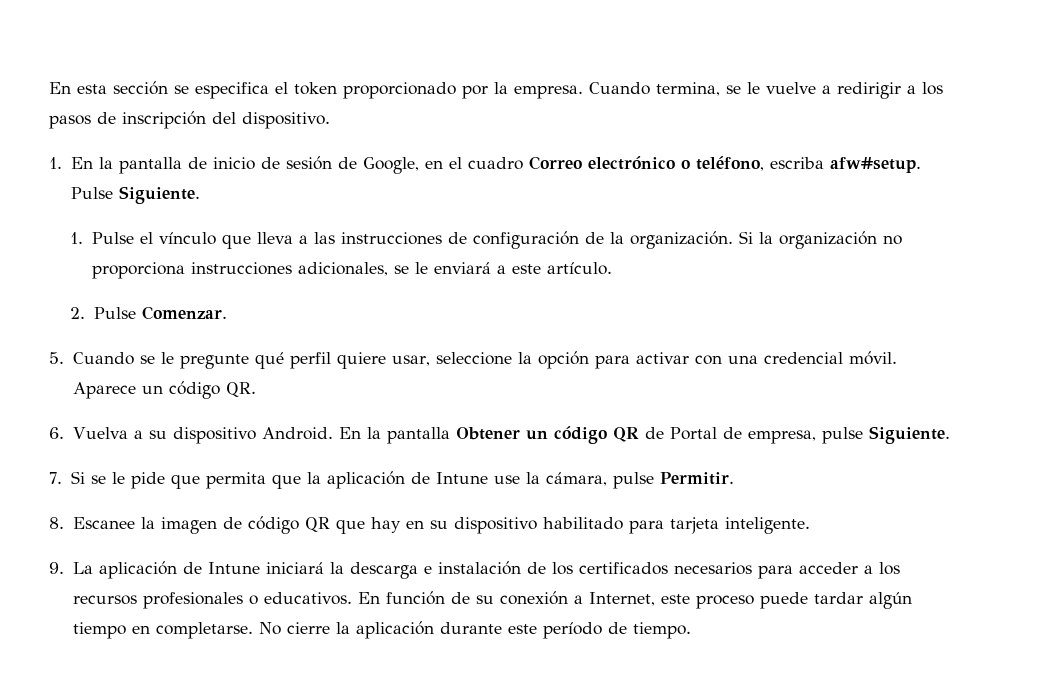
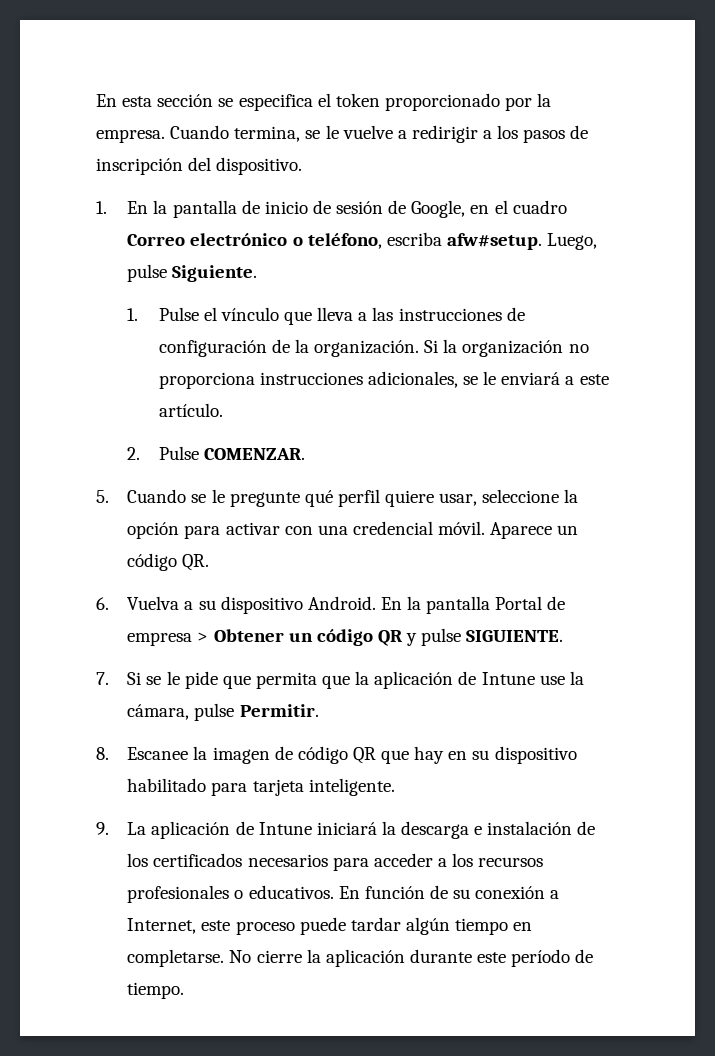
[70,187,113,199] Pulse -> [547,233,598,250] [127,264,168,282] Luego, pulse
[142,306,228,320] Comenzar. -> [203,448,305,460] COMENZAR.
[455,426,950,444] Obtener un código QR de Portal de empresa, pulse Siguiente. -> [495,596,566,610] [127,628,564,646] Portal de empresa > Obtener un código QR y pulse SIGUIENTE.

